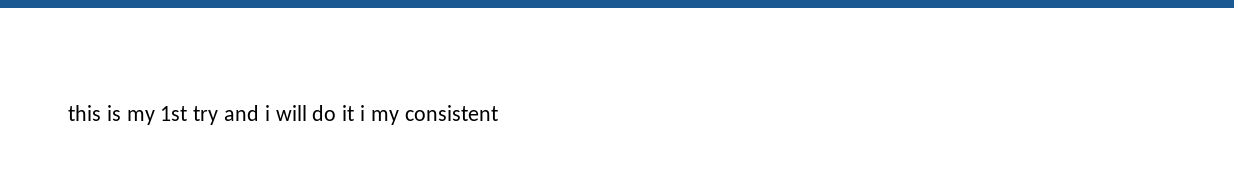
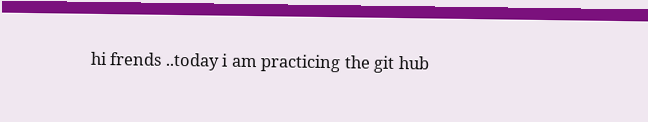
[68,105,498,125] this is my 1st try and i will do it i my consistent -> [90,51,430,73] hi frends ..today i am practicing the git hub

